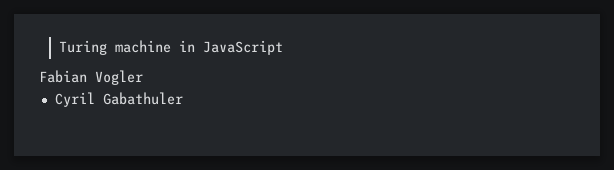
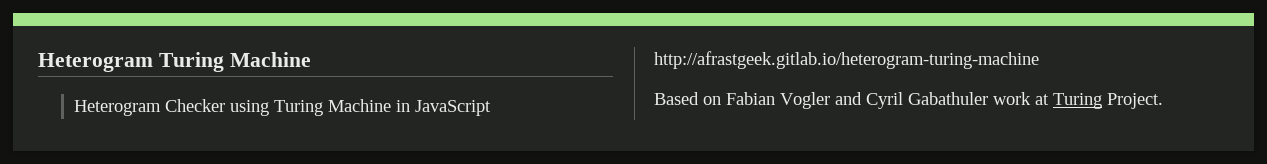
[58,40,171,55] Turing machine -> [38,52,311,72] [73,99,391,116] Heterogram Turing Machine // Heterogram Checker using Turing Machine
(283, 47) none -> [654,51,1039,69] [654,92,721,105] http://afrastgeek.gitlab.io/heterogram-turing-machine // Based on
(143, 77) // -> [835,92,862,105] and
(183, 98) none -> [993,92,1163,109] work at Turing Project.

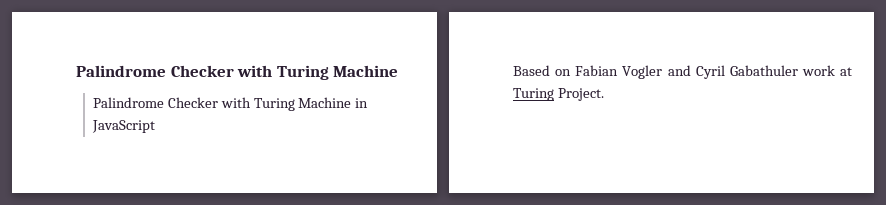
[38,53,153,72] Heterogram -> [76,65,273,77] Palindrome Checker with
[73,99,269,116] Heterogram Checker using -> [92,97,251,108] Palindrome Checker with
[654,51,1039,69] // http://afrastgeek.gitlab.io/heterogram-turing-machine -> (155, 126) none

